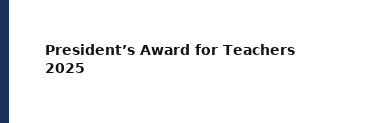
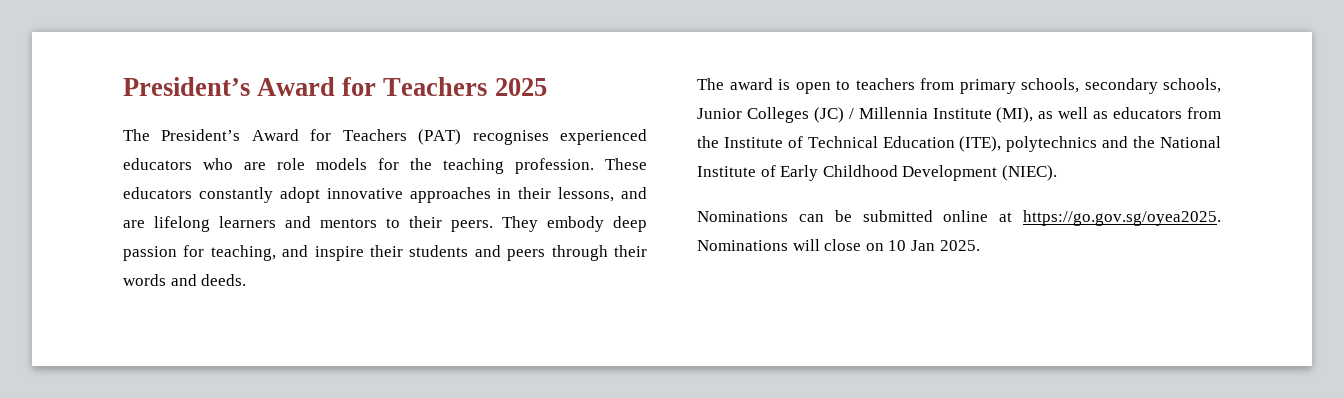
(85, 68) none -> [123,129,647,145] [123,158,647,174] [123,187,647,203] [123,216,647,232] [123,245,647,261] [123,274,247,286] [697,78,1221,94] [697,107,1221,123] [697,136,1221,152] [697,165,1057,181] [697,210,1221,226] [697,239,980,251] // The President’s Award for Teachers (PAT) recognises experienced educators who are role models for the teaching profession. These educators constantly adopt innovative approaches in their lessons, and are lifelong learners and mentors to their peers. They embody deep passion for teaching, and inspire their students and peers through their words and deeds. // The award is open to teachers from primary schools, secondary schools, Junior Colleges (JC) / Millennia Institute (MI), as well as educators from the Institute of Technical Education (ITE), polytechnics and the National Institute of Early Childhood Development (NIEC). // Nominations can be submitted online at https://go.gov.sg/oyea2025. Nominations will close on 10 Jan 2025.

